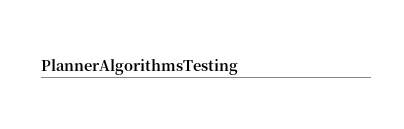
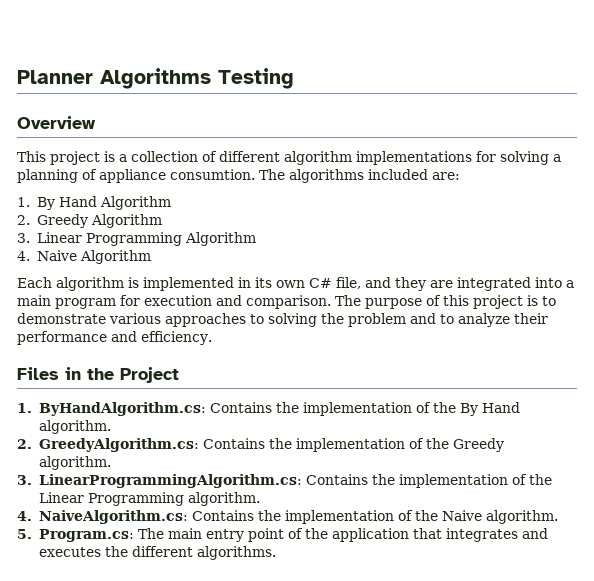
[41,59,238,75] PlannerAlgorithmsTesting -> [17,68,294,89] [17,116,96,129] [17,151,561,165] [17,169,460,183] [17,196,171,210] [17,214,162,228] [17,232,256,246] [17,250,151,264] [17,277,574,291] [17,295,556,309] [17,313,548,327] [17,331,212,345] [17,367,179,383] [17,402,520,416] [38,420,111,434] [17,438,504,452] [38,456,111,470] [17,474,552,488] [38,492,260,506] [17,510,558,524] [17,528,548,542] [38,546,276,560] Planner Algorithms Testing // Overview // This project is a collection of different algorithm implementations for solving a planning of appliance consumtion. The algorithms included are: // 1. By Hand Algorithm // 2. Greedy Algorithm // 3. Linear Programming Algorithm // 4. Naive Algorithm // Each algorithm is implemented in its own C# file, and they are integrated into a main program for execution and comparison. The purpose of this project is to demonstrate various approaches to solving the problem and to analyze their performance and efficiency. // Files in the Project // 1. ByHandAlgorithm.cs: Contains the implementation of the By Hand algorithm. // 2. GreedyAlgorithm.cs: Contains the implementation of the Greedy algorithm. // 3. LinearProgrammingAlgorithm.cs: Contains the implementation of the Linear Programming algorithm. // 4. NaiveAlgorithm.cs: Contains the implementation of the Naive algorithm. // 5. Program.cs: The main entry point of the application that integrates and executes the different algorithms.

